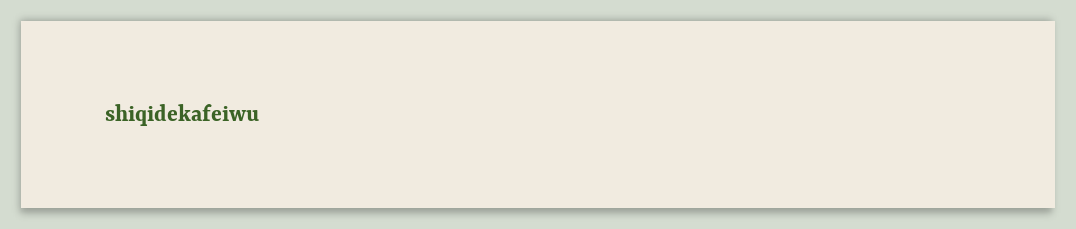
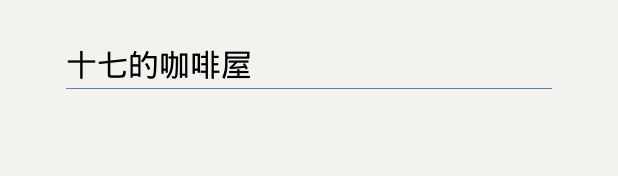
[105,104,259,126] shiqidekafeiwu -> [66,50,252,79] 十七的咖啡屋

